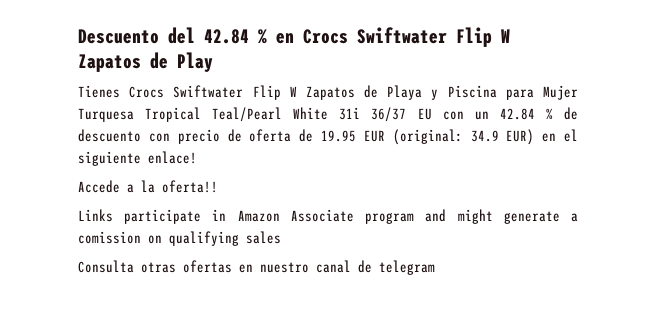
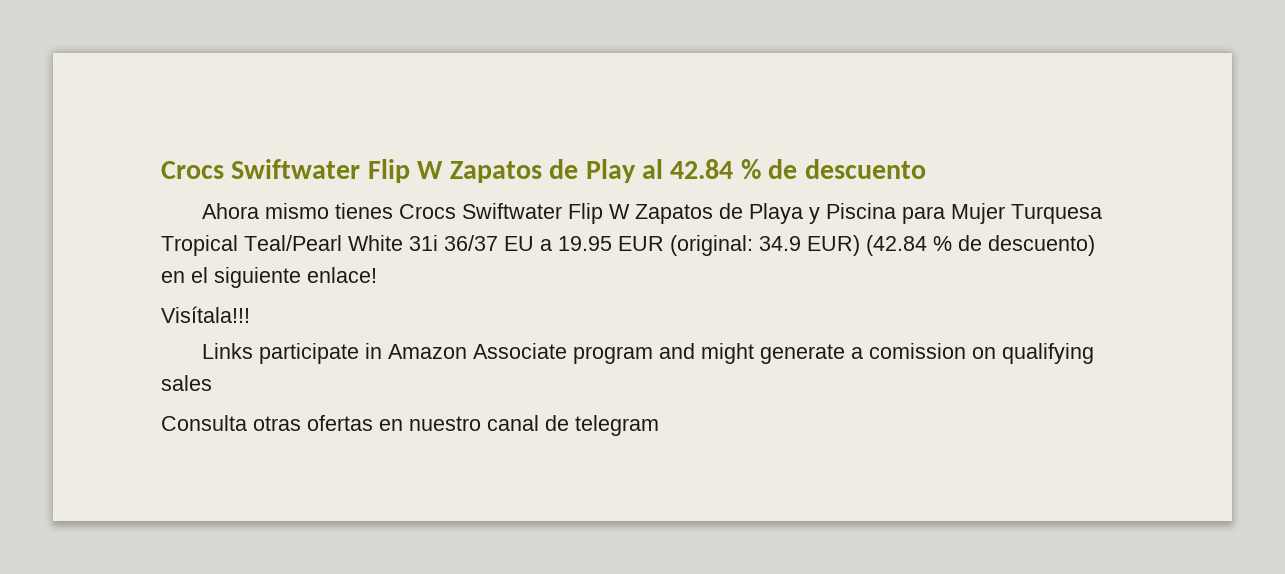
[78,27,294,44] Descuento del 42.84 % en -> (161, 170) none
[78,85,120,98] // Tienes -> [641,159,926,179] [202,203,394,219] al 42.84 % de descuento // Ahora mismo tienes
[442,107,578,120] [78,129,314,144] con un 42.84 % de descuento con precio de oferta de -> [540,239,552,251] a
(535, 137) none -> [866,235,1095,256] (42.84 % de descuento)
[78,180,218,193] Accede a la oferta!! -> [161,306,250,323] Visítala!!!

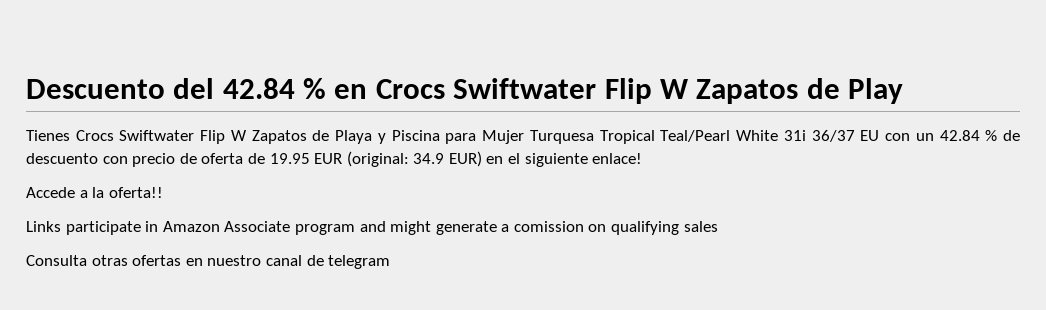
(161, 170) none -> [26,78,368,99] Descuento del 42.84 % en
[641,159,926,179] [202,203,394,219] al 42.84 % de descuento // Ahora mismo tienes -> [26,130,70,141] // Tienes
[540,239,552,251] a -> [885,130,1021,141] [26,153,265,167] con un 42.84 % de descuento con precio de oferta de
[866,235,1095,256] (42.84 % de descuento) -> (482, 159) none
[161,306,250,323] Visítala!!! -> [26,187,163,198] Accede a la oferta!!

